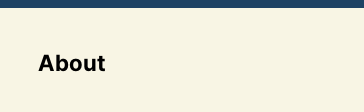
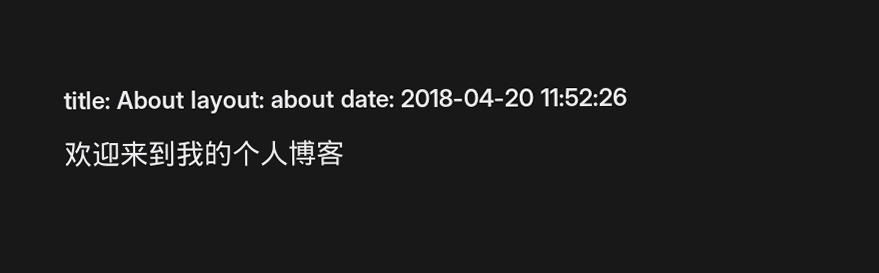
[38,54,106,72] About -> [63,87,628,114] [64,139,345,168] title: About layout: about date: 2018-04-20 11:52:26 // 欢迎来到我的个人博客

